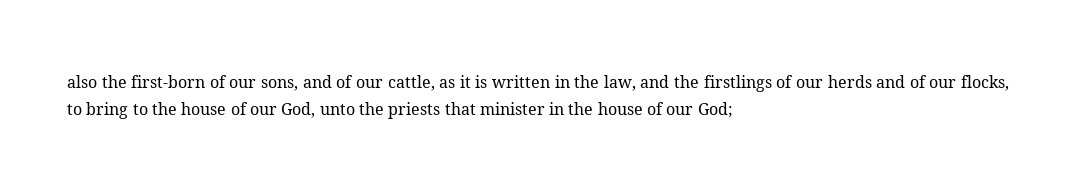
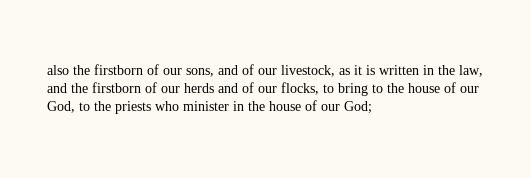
[131,75,206,88] first-born -> [94,64,143,75] firstborn
[387,75,435,91] cattle, -> [281,65,335,77] livestock,
[703,75,772,92] firstlings -> [92,82,141,93] firstborn
[319,104,355,115] unto -> [79,102,90,111] to
[444,102,476,115] that -> [155,101,179,111] who

